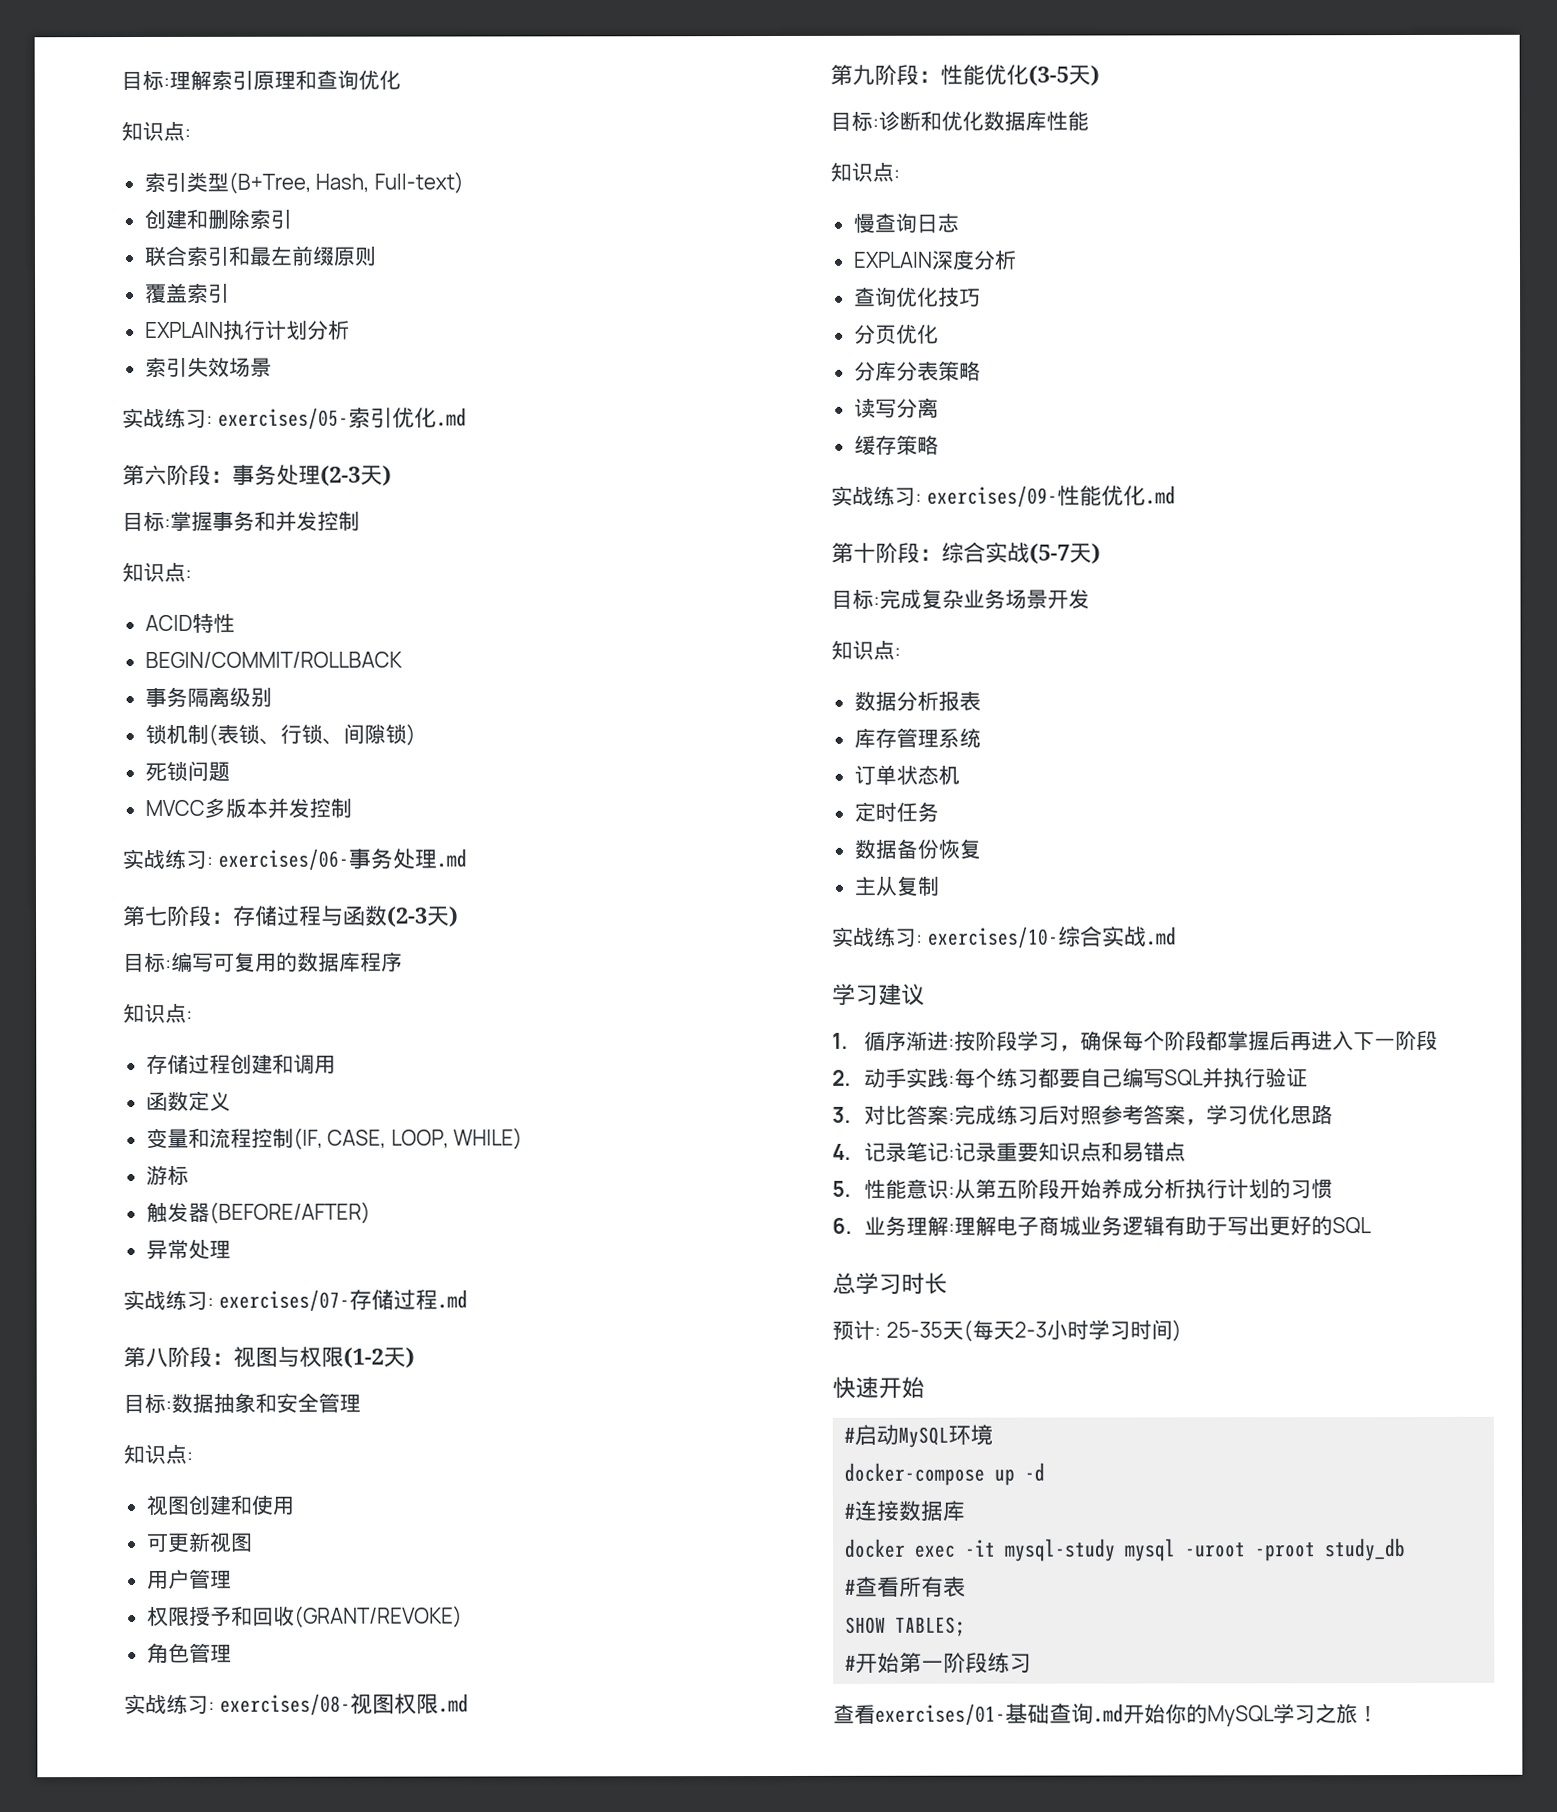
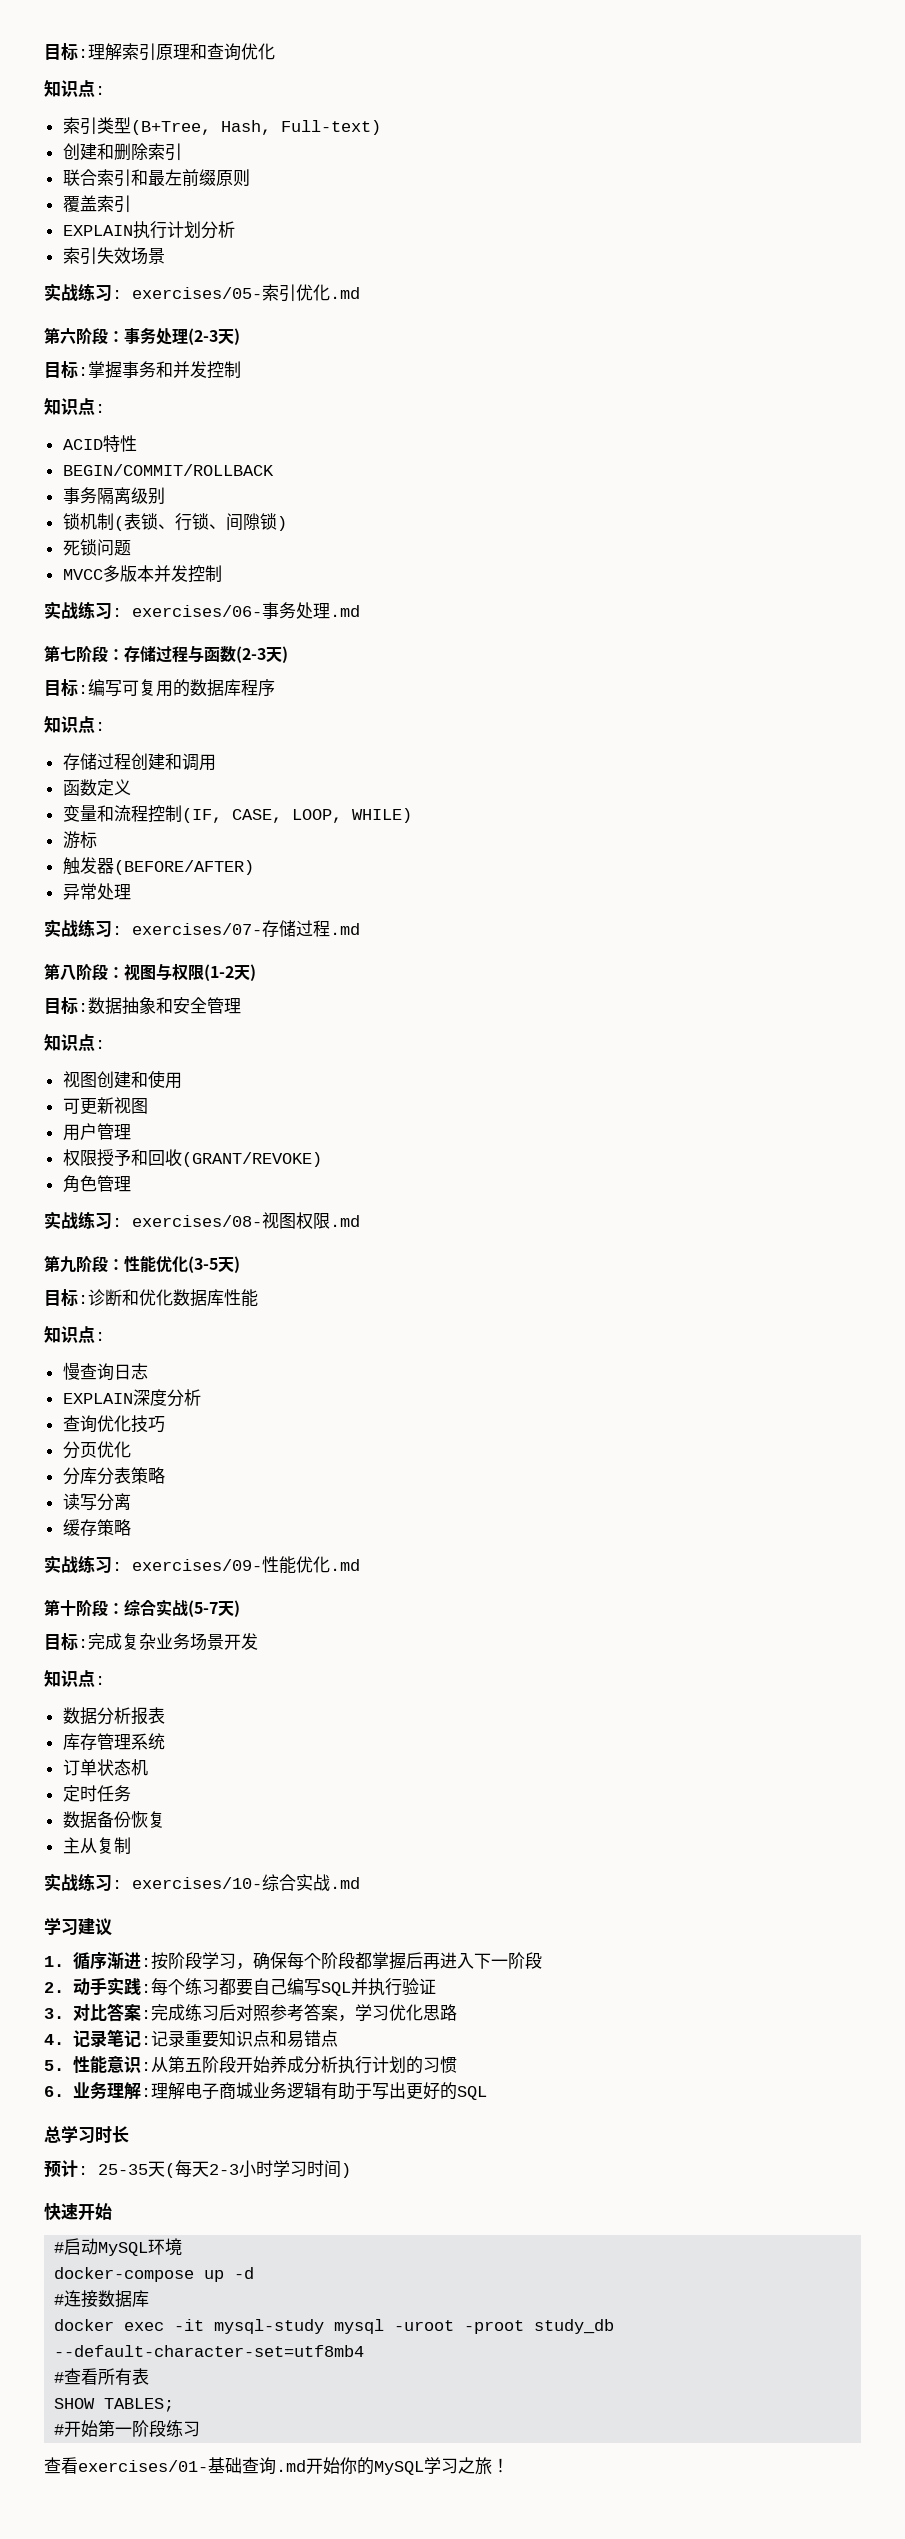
(1407, 1550) none -> [54,2345,365,2357] --default-character-set=utf8mb4

